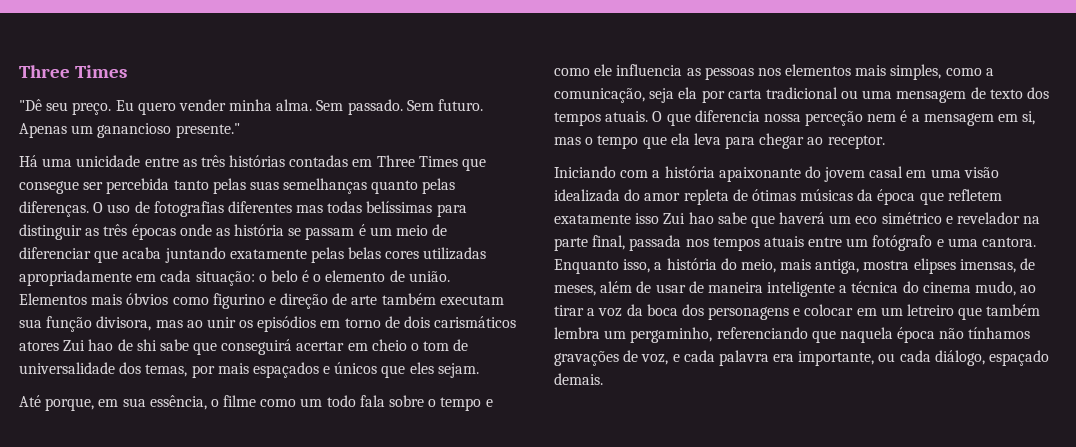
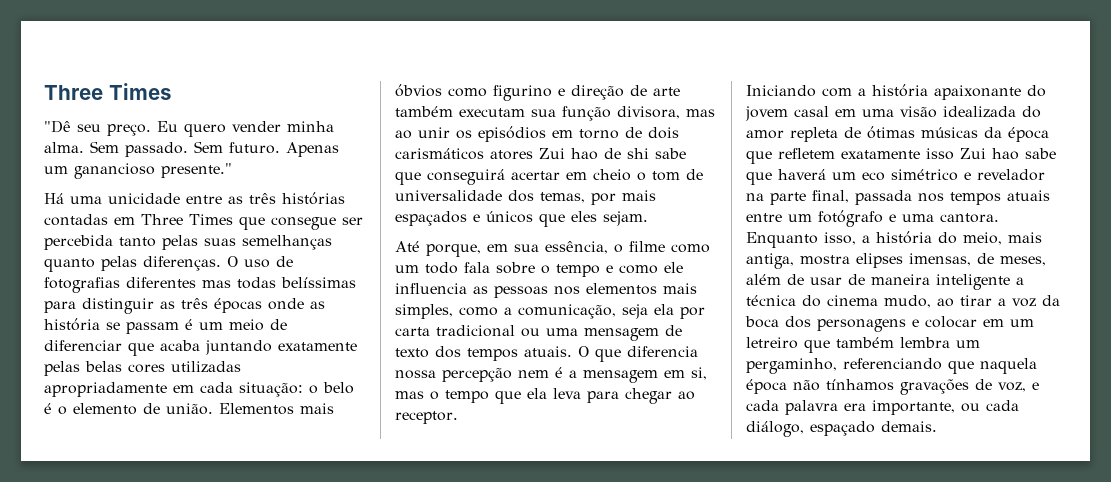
[805,111,864,126] perceção -> [442,368,512,382] percepção

